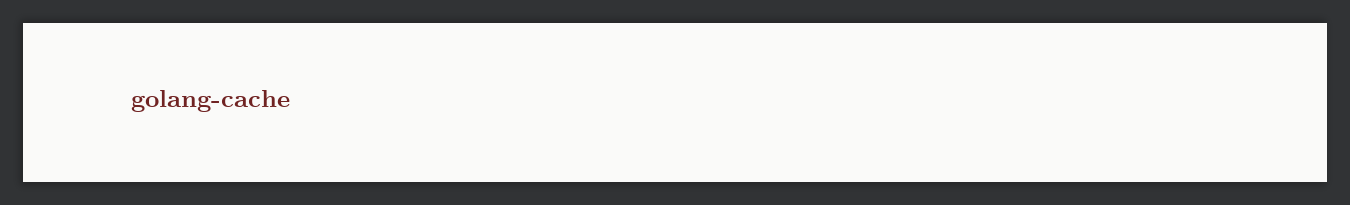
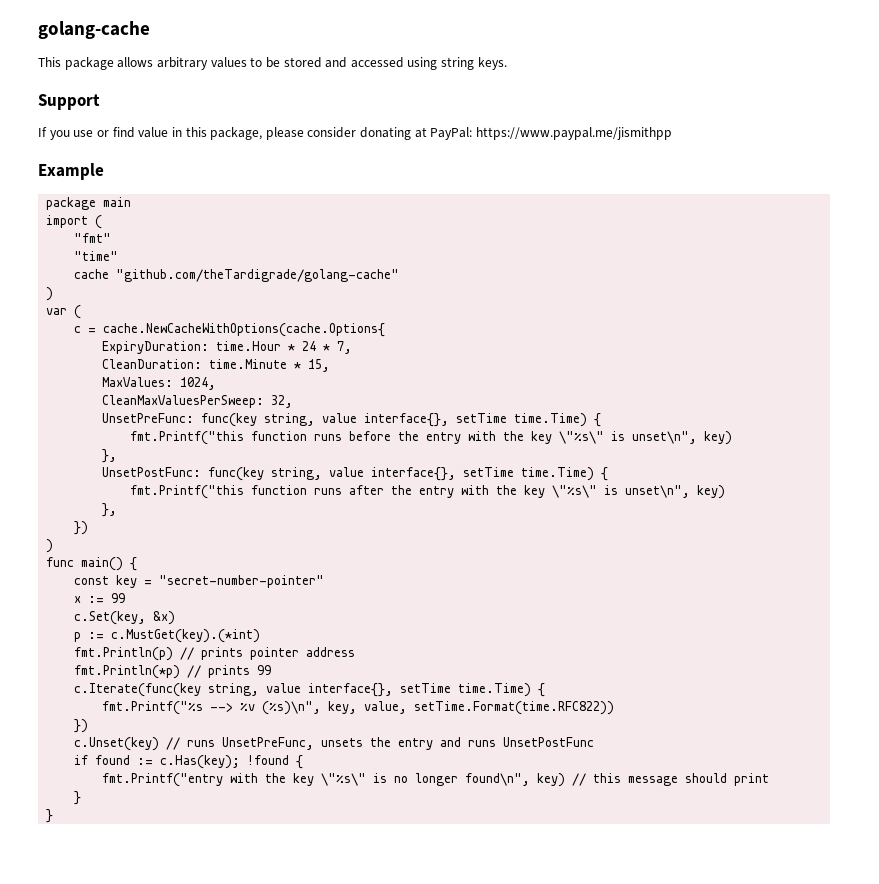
(290, 101) none -> [38,57,507,70] [38,94,100,110] [38,127,673,140] [38,163,104,180] [46,197,132,210] [46,215,103,229] [74,233,112,243] [74,251,119,261] [74,269,400,282] [46,287,54,301] [46,305,82,319] [74,323,386,337] [102,341,353,354] [102,359,331,372] [102,377,217,390] [102,395,294,408] [102,413,602,427] [130,431,733,445] [102,449,118,463] [102,467,609,481] [130,485,726,499] [102,503,118,517] [74,521,89,535] [46,539,54,553] [46,557,138,571] [74,575,325,588] [74,593,126,603] [74,611,176,625] [74,629,261,643] [74,647,356,661] [74,665,272,679] [74,683,546,697] [102,701,615,715] [74,719,89,733] [74,737,595,751] [74,755,304,769] [102,773,770,787] [74,791,82,805] [46,809,54,823] // This package allows arbitrary values to be stored and accessed using string keys. // Support // If you use or find value in this package, please consider donating at PayPal: https://www.paypal.me/jismithpp // Example // package main // import ( // "fmt" // "time" // cache "github.com/theTardigrade/golang-cache" // ) // var ( // c = cache.NewCacheWithOptions(cache.Options{ // ExpiryDuration: time.Hour * 24 * 7, // CleanDuration: time.Minute * 15, // MaxValues: 1024, // CleanMaxValuesPerSweep: 32, // UnsetPreFunc: func(key string, value interface{}, setTime time.Time) { // fmt.Printf("this function runs before the entry with the key \"%s\" is unset\n", key) // }, // UnsetPostFunc: func(key string, value interface{}, setTime time.Time) { // fmt.Printf("this function runs after the entry with the key \"%s\" is unset\n", key) // }, // }) // ) // func main() { // const key = "secret-number-pointer" // x := 99 // c.Set(key, &x) // p := c.MustGet(key).(*int) // fmt.Println(p) // prints pointer address // fmt.Println(*p) // prints 99 // c.Iterate(func(key string, value interface{}, setTime time.Time) { // fmt.Printf("%s --> %v (%s)\n", key, value, setTime.Format(time.RFC822)) // }) // c.Unset(key) // runs UnsetPreFunc, unsets the entry and runs UnsetPostFunc // if found := c.Has(key); !found { // fmt.Printf("entry with the key \"%s\" is no longer found\n", key) // this message should print // } // }

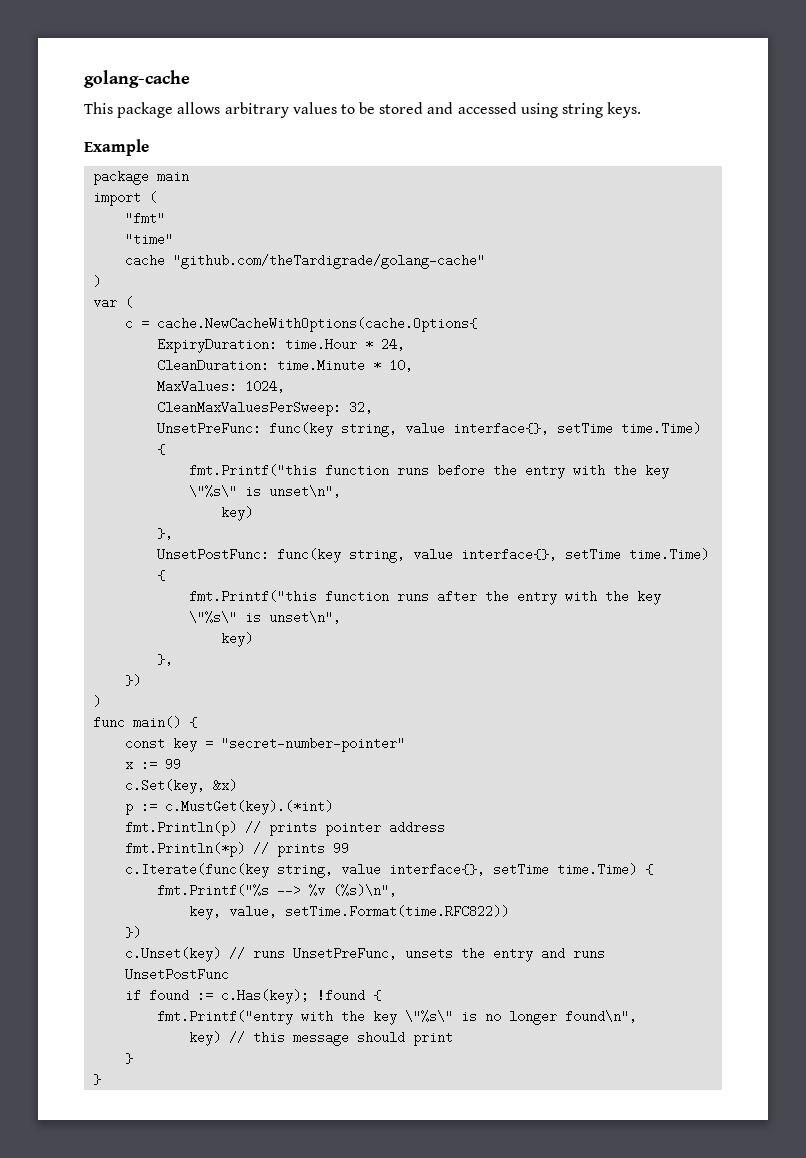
[38,94,100,110] [38,127,673,140] // Support // If you use or find value in this package, please consider donating at PayPal: https://www.paypal.me/jismithpp -> (642, 110) none
[302,341,353,354] 24 * 7, -> [381,338,406,351] 24,
[308,359,331,372] 15, -> [389,359,414,372] 10,
(698, 437) none -> (342, 491) //
(691, 491) none -> (342, 617) //
(322, 708) none -> (398, 890) //
(531, 779) none -> (638, 1016) //

